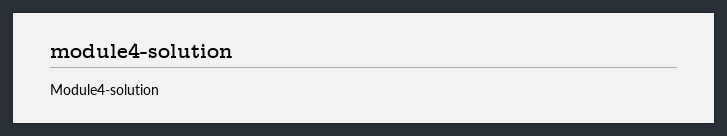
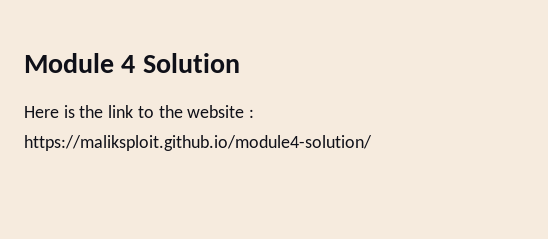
[50,42,233,58] [50,84,159,95] module4-solution // Module4-solution -> [24,53,240,73] [24,105,255,118] [24,135,372,151] Module 4 Solution // Here is the link to the website : https://maliksploit.github.io/module4-solution/

